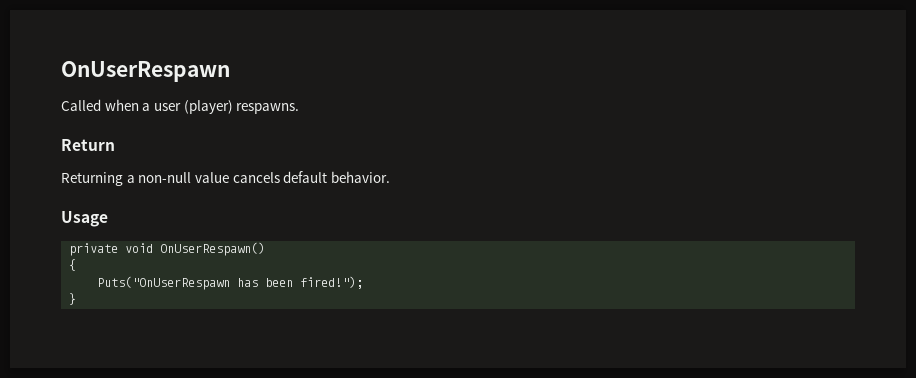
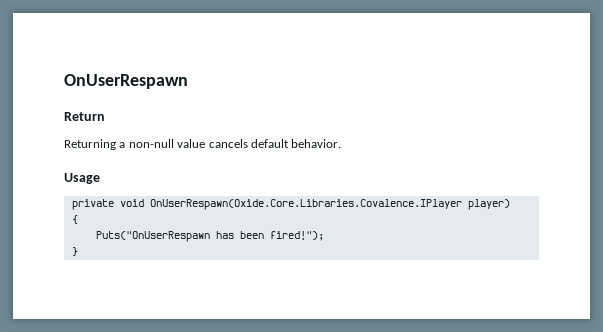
[61,99,300,114] // Called when a user (player) respawns. -> (188, 81) none
[160,242,266,256] OnUserRespawn() -> [149,199,510,210] OnUserRespawn(Oxide.Core.Libraries.Covalence.IPlayer player)

